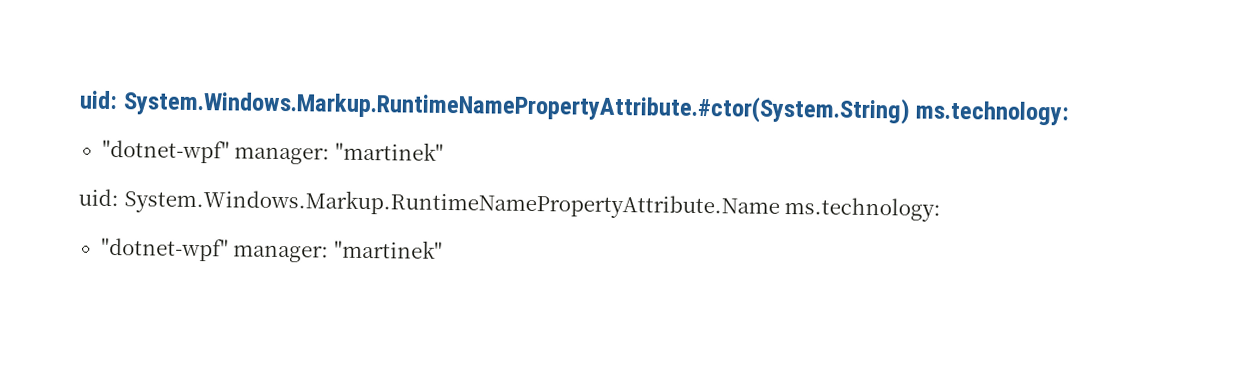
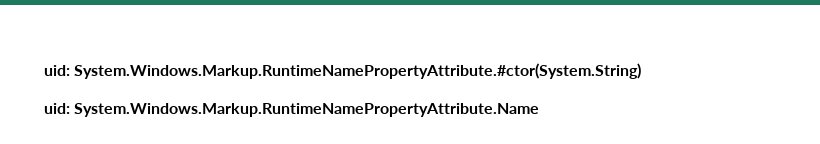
[915,100,1071,126] [101,139,444,165] [78,188,942,222] [100,237,443,263] ms.technology: // "dotnet-wpf" manager: "martinek" // uid: System.Windows.Markup.RuntimeNamePropertyAttribute.Name ms.technology: // "dotnet-wpf" manager: "martinek" -> [44,103,540,117] // uid: System.Windows.Markup.RuntimeNamePropertyAttribute.Name

